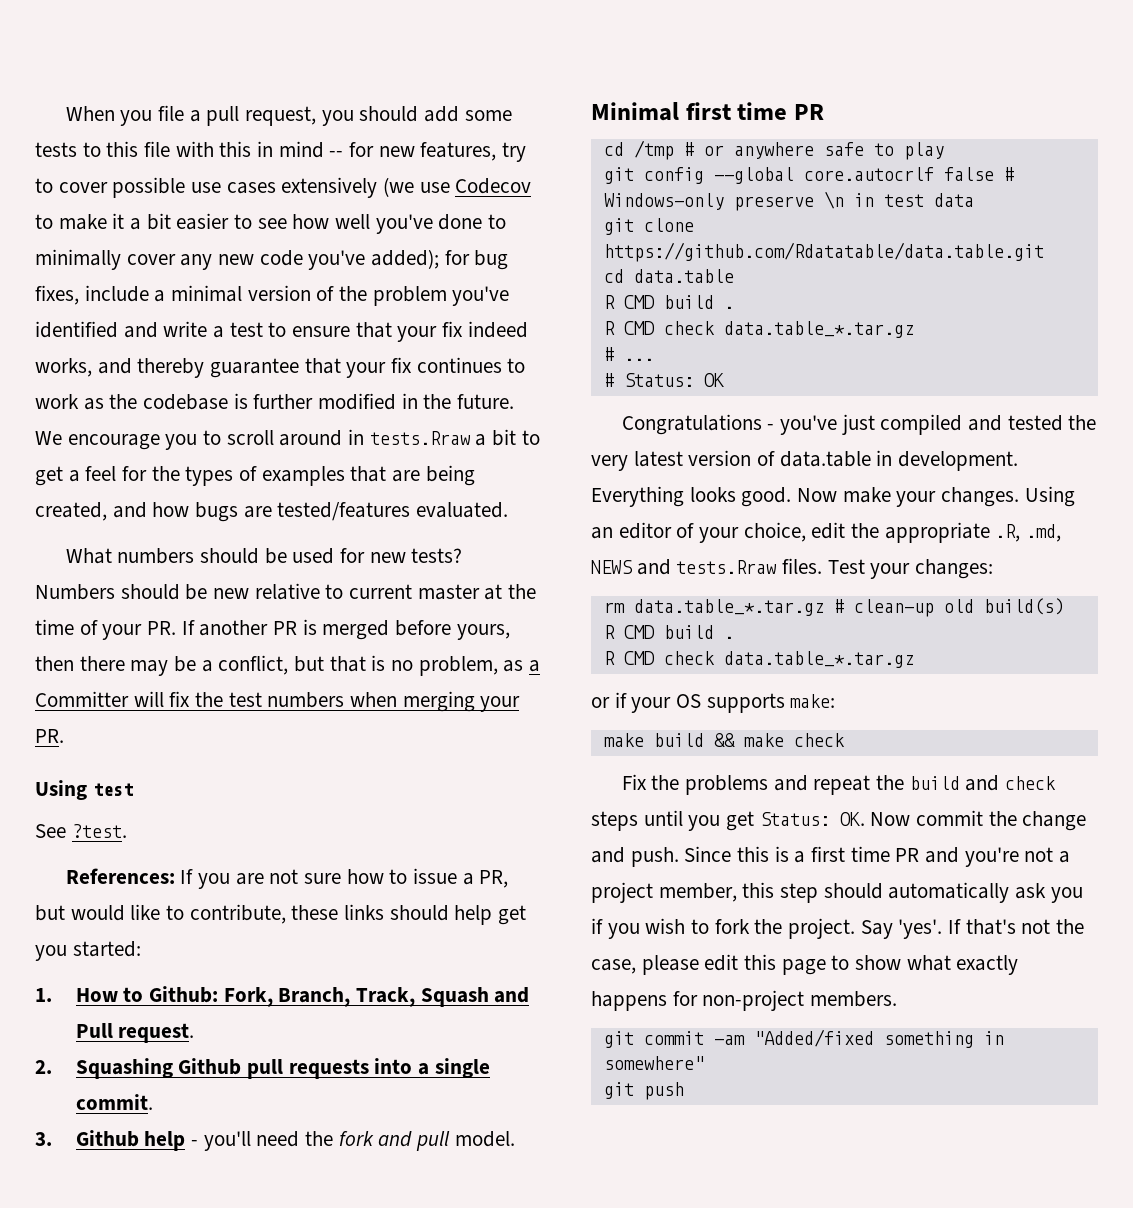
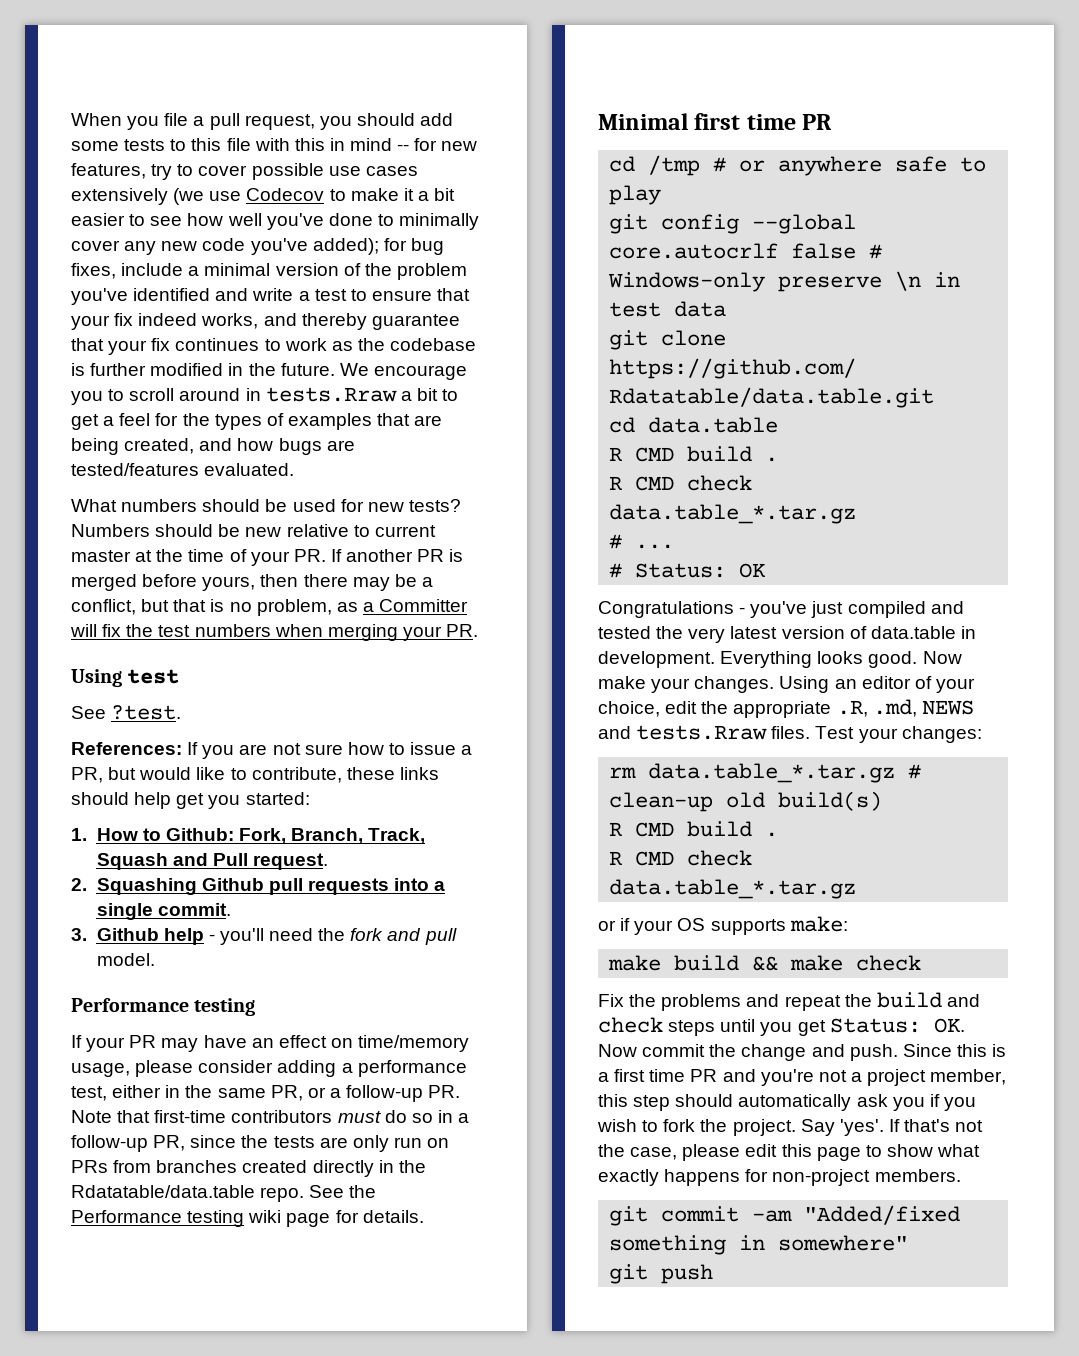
(515, 1139) none -> [71,998,256,1016] [71,1035,470,1052] [71,1060,467,1077] [71,1085,461,1102] [71,1110,470,1123] [71,1135,450,1152] [71,1160,426,1177] [71,1185,377,1202] [71,1210,424,1227] // Performance testing // If your PR may have an effect on time/memory usage, please consider adding a performance test, either in the same PR, or a follow-up PR. Note that first-time contributors must do so in a follow-up PR, since the tests are only run on PRs from branches created directly in the Rdatatable/data.table repo. See the Performance testing wiki page for details.

